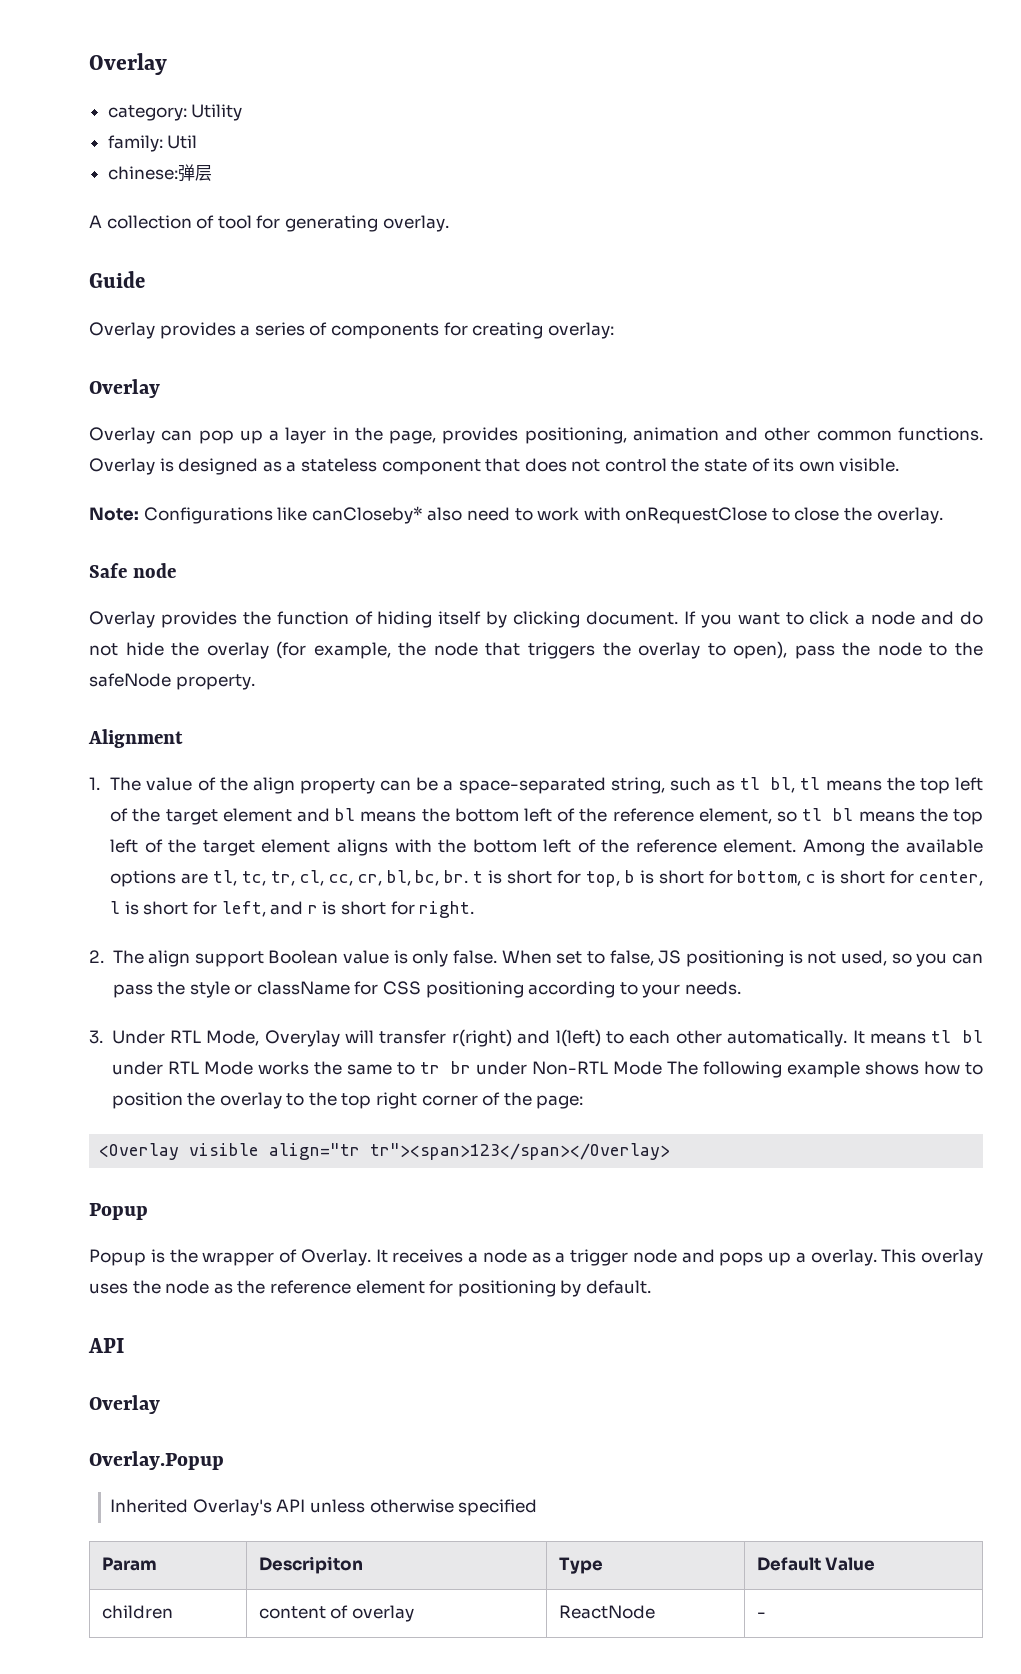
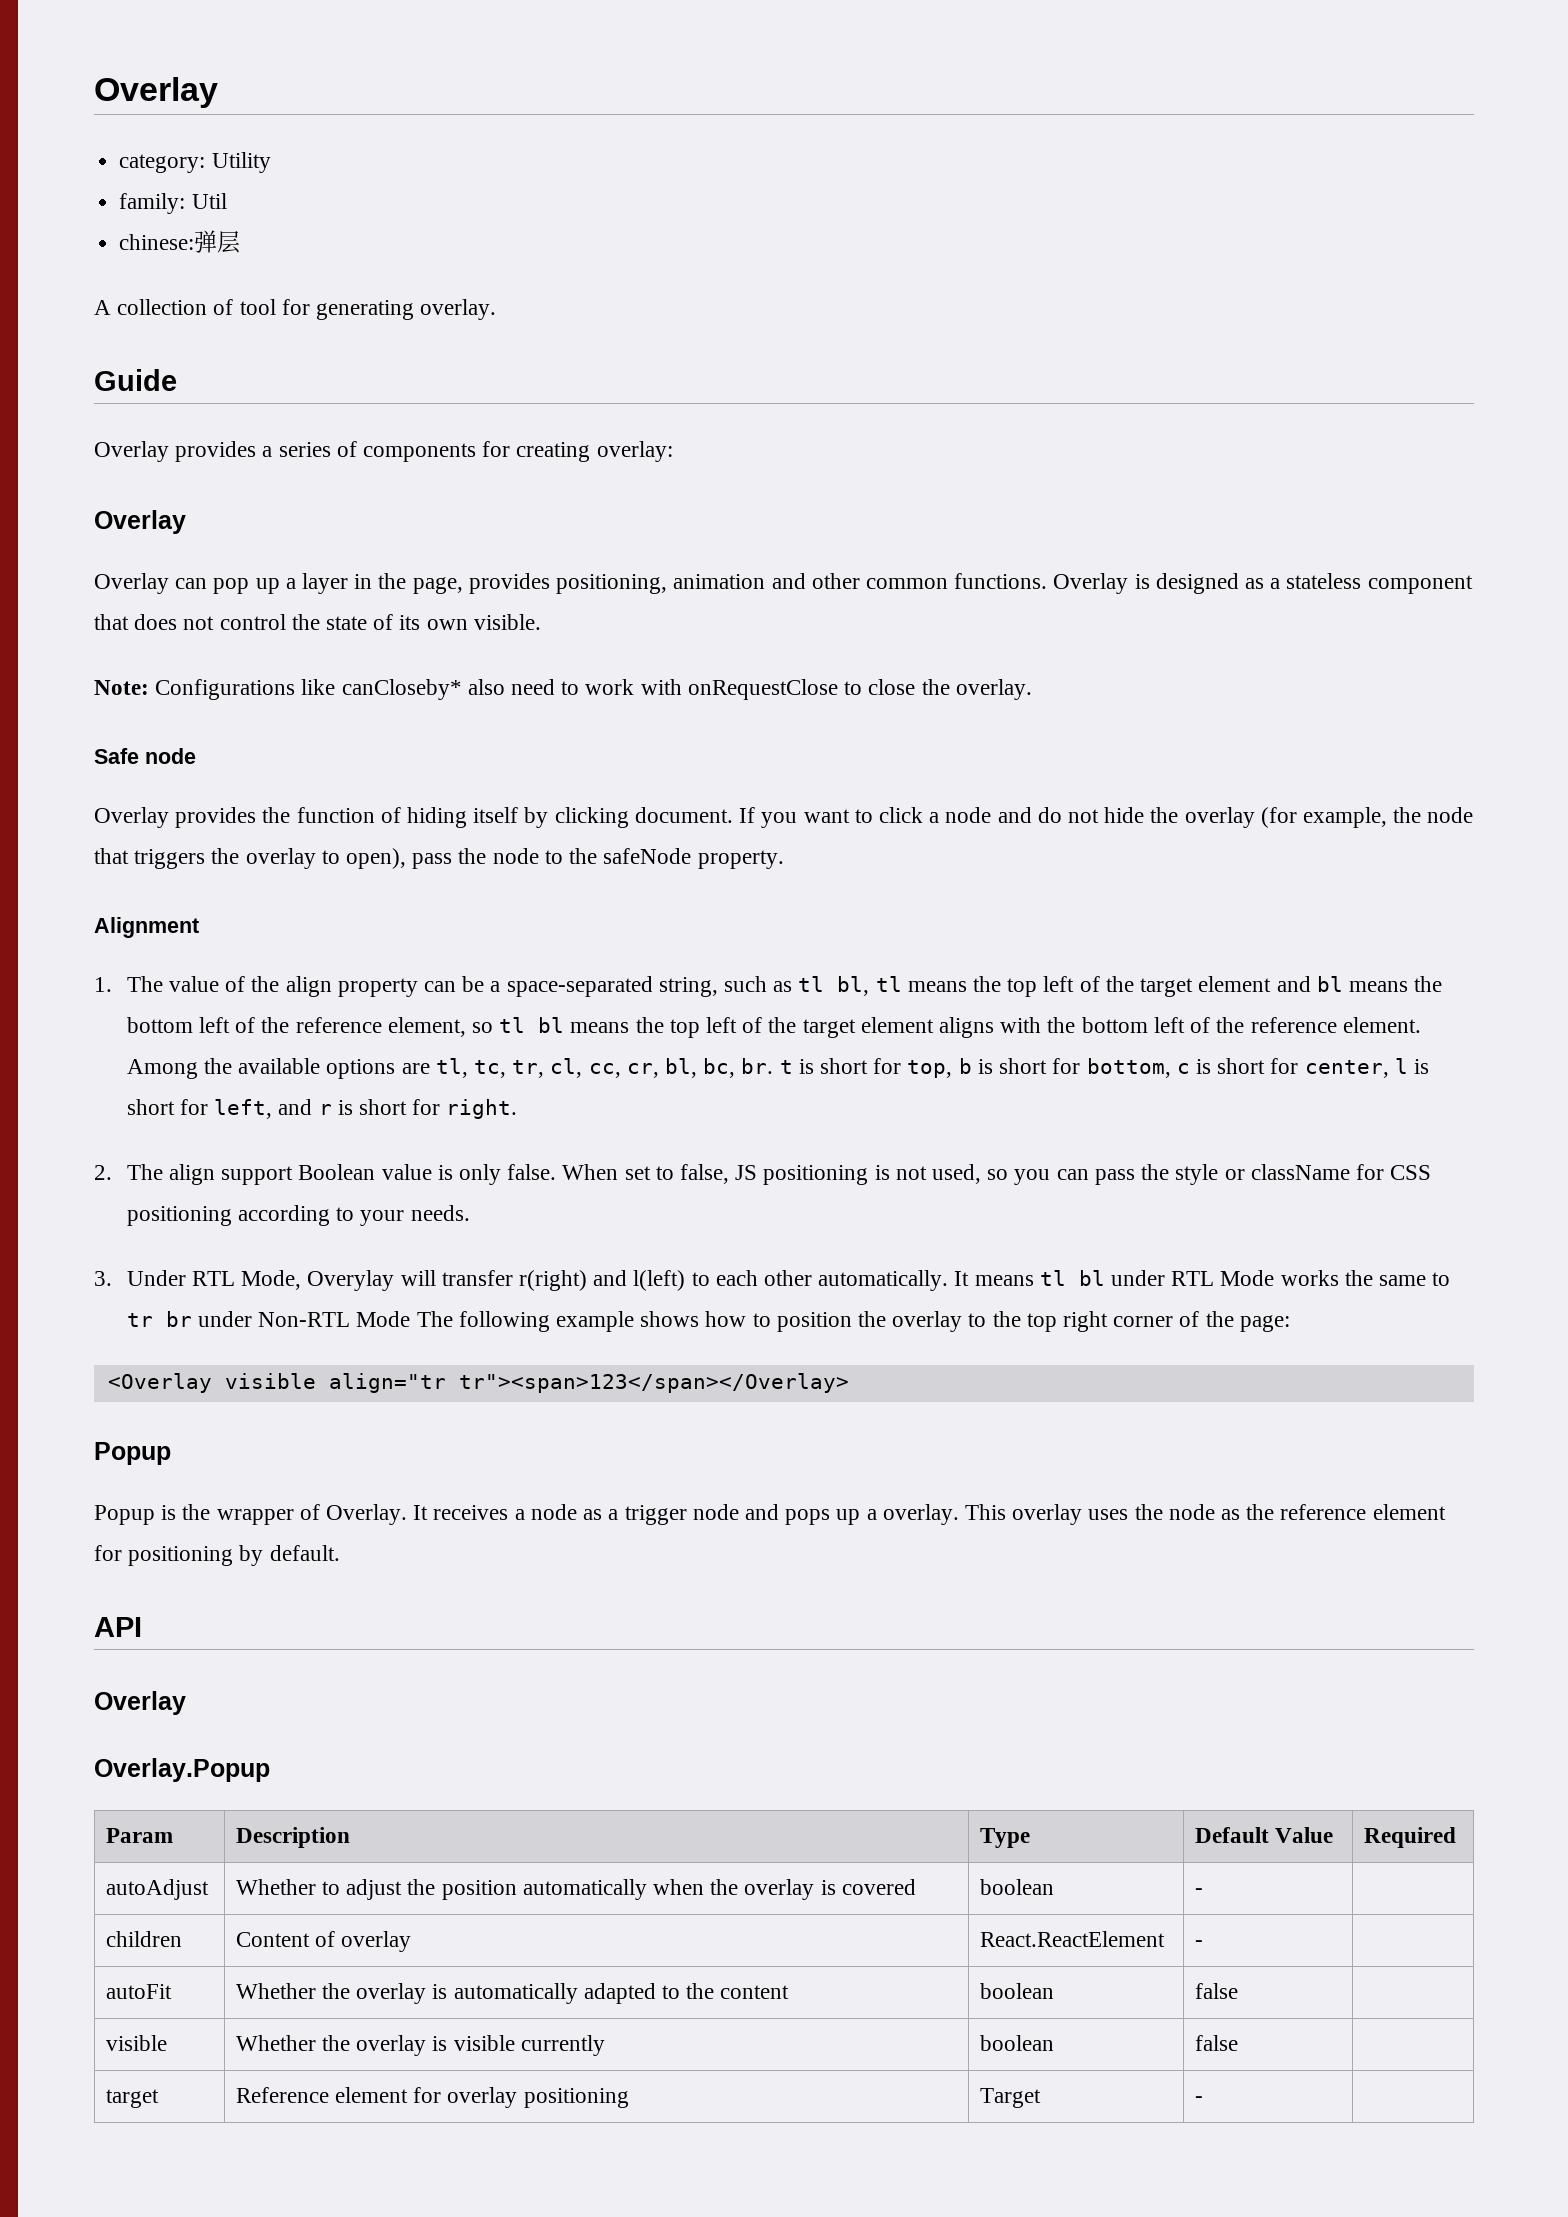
[110,1499,538,1516] // Inherited Overlay's API unless otherwise specified -> (270, 1770) none
[258,1556,363,1574] Descripiton -> [235,1827,350,1848] Description
(876, 1564) none -> [1363,1827,1456,1848] [105,1879,209,1900] [235,1879,916,1900] [979,1879,1054,1895] [1194,1888,1203,1895] | Required // autoAdjust | Whether to adjust the position automatically when the overlay is covered | boolean | - |
[258,1606,326,1619] content -> [235,1932,310,1947] Content
[558,1605,655,1619] [756,1612,766,1618] ReactNode | - -> [979,1931,1165,1947] [1194,1940,1203,1947] [105,1984,172,1999] [235,1983,790,2004] [979,1983,1054,1999] [1194,1983,1238,1999] [105,2035,167,2051] [235,2035,605,2056] [979,2035,1054,2051] [1194,2035,1238,2051] [105,2089,159,2108] [235,2087,629,2108] [979,2088,1041,2108] [1194,2096,1203,2103] React.ReactElement | - | // autoFit | Whether the overlay is automatically adapted to the content | boolean | false | // visible | Whether the overlay is visible currently | boolean | false | // target | Reference element for overlay positioning | Target | - |

